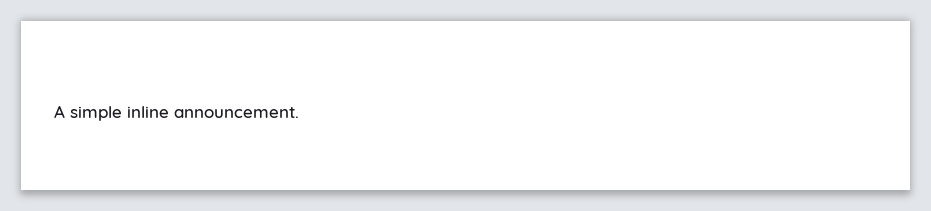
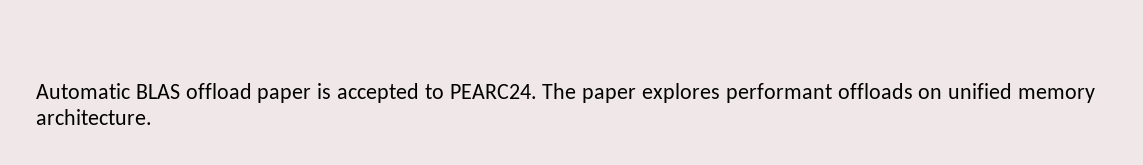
[54,105,299,121] A simple inline announcement. -> [36,83,1096,103] [36,109,152,125] Automatic BLAS offload paper is accepted to PEARC24. The paper explores performant offloads on unified memory architecture.

